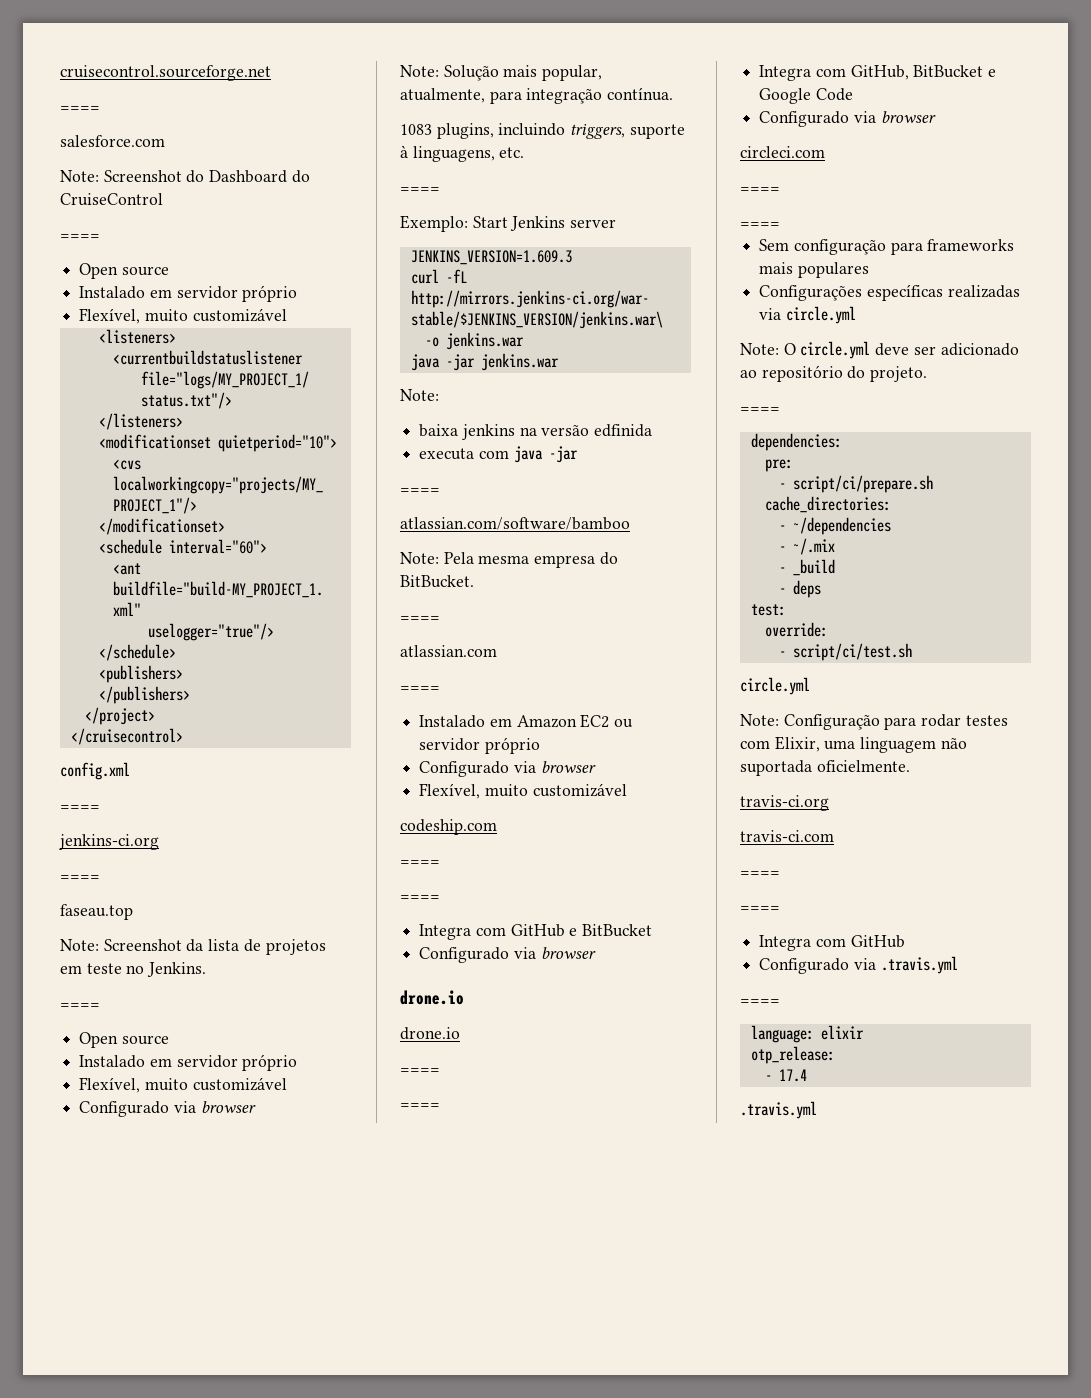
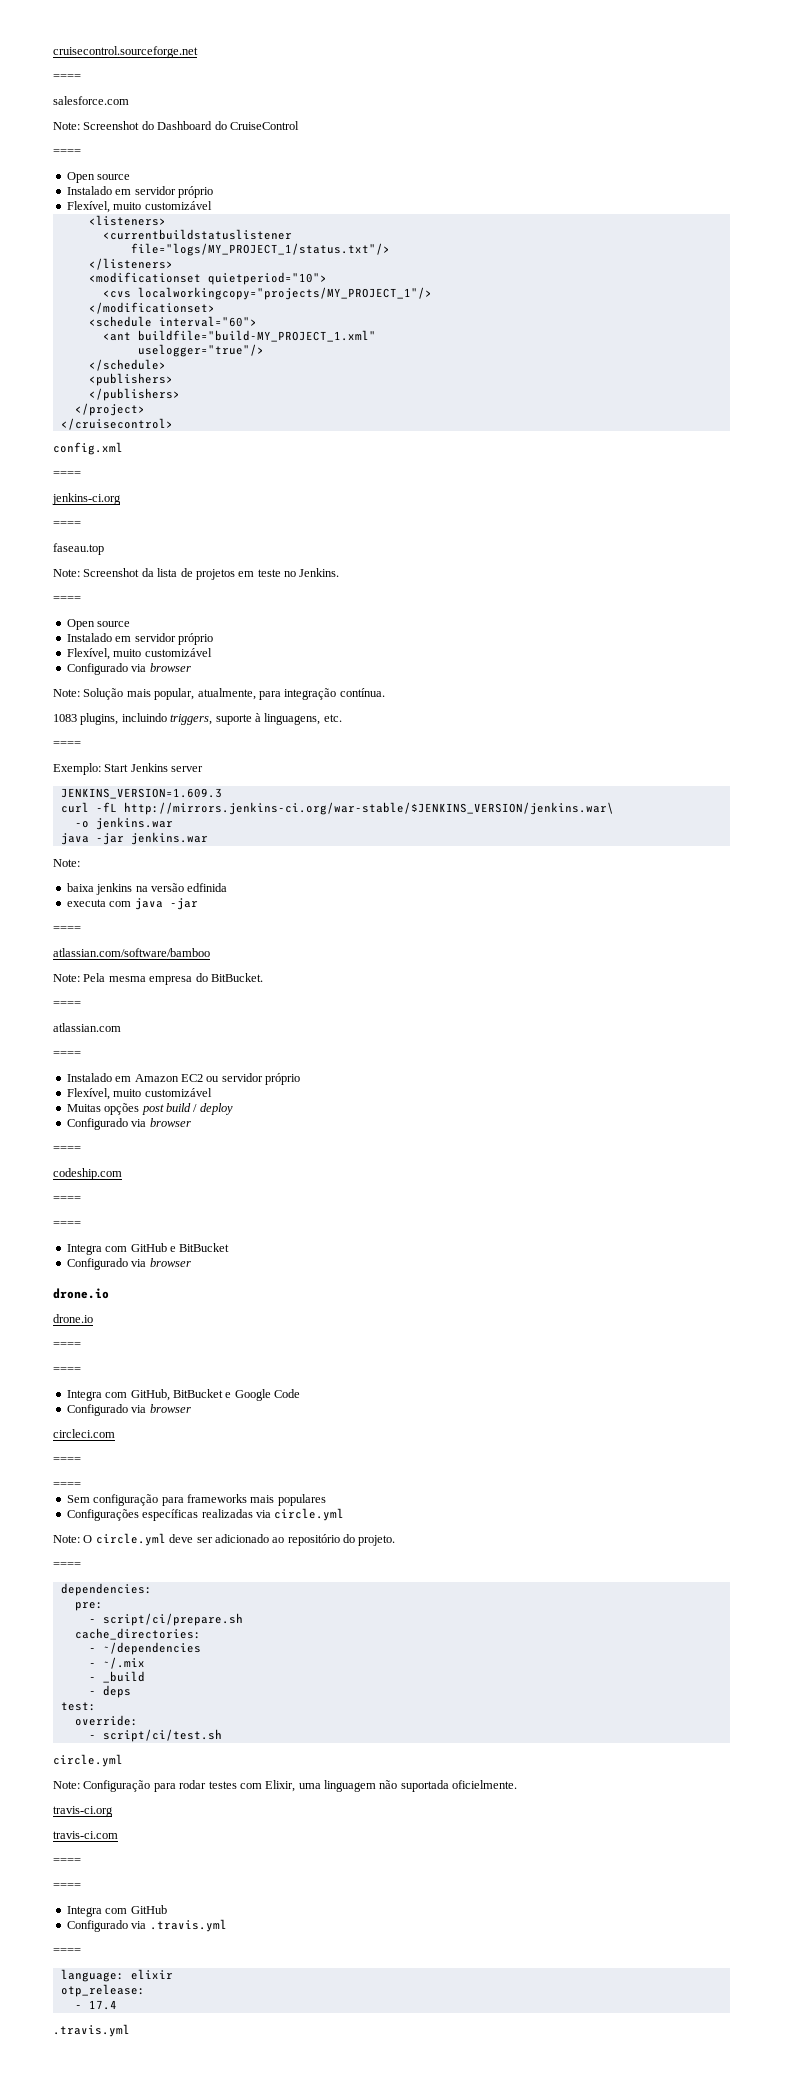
[419,761,596,777] [419,783,627,799] // Configurado via browser // Flexível, muito customizável -> [66,1088,212,1100] [66,1103,233,1115] [66,1118,191,1130] [53,1146,81,1152] // Flexível, muito customizável // Muitas opções post build / deploy // Configurado via browser // ====

